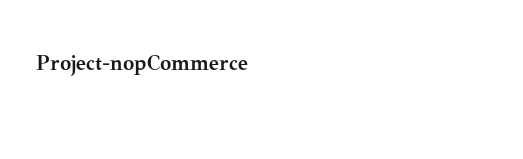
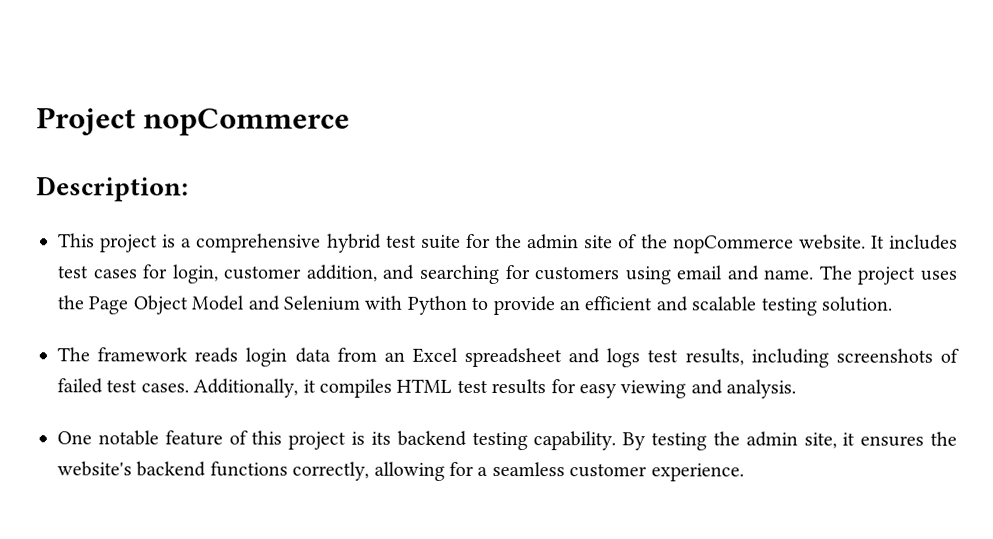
[36,54,248,76] Project-nopCommerce -> [36,107,351,136] [36,176,189,202] [58,233,959,254] [57,264,957,285] [57,295,892,316] [57,347,959,368] [57,378,797,399] [57,430,958,451] [57,461,744,482] Project nopCommerce // Description: // This project is a comprehensive hybrid test suite for the admin site of the nopCommerce website. It includes test cases for login, customer addition, and searching for customers using email and name. The project uses the Page Object Model and Selenium with Python to provide an efficient and scalable testing solution. // The framework reads login data from an Excel spreadsheet and logs test results, including screenshots of failed test cases. Additionally, it compiles HTML test results for easy viewing and analysis. // One notable feature of this project is its backend testing capability. By testing the admin site, it ensures the website's backend functions correctly, allowing for a seamless customer experience.

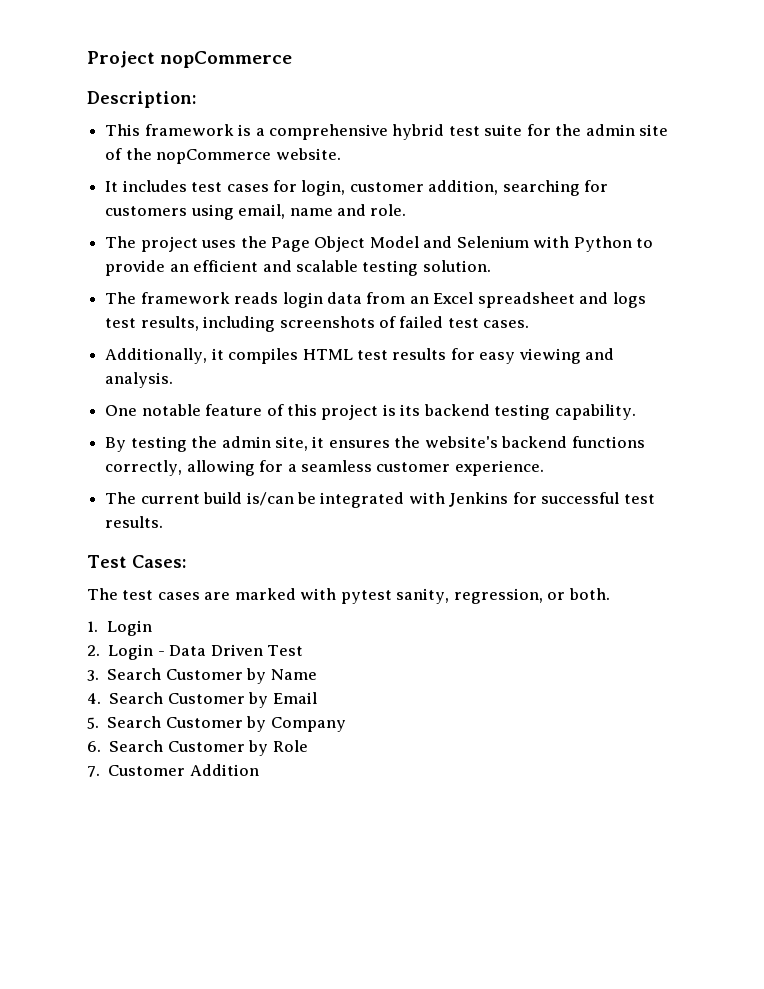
[100,234,159,253] project -> [144,124,234,136] framework
(866, 242) none -> (341, 154) //
[382,264,416,280] and -> (499, 187) none
[676,265,815,281] email and name. -> [238,204,407,219] email, name and role. //
(189, 388) none -> (530, 324) //
(617, 441) none -> (636, 412) //
(744, 472) none -> [105,492,655,508] [105,516,164,528] [87,555,186,568] [87,588,610,604] [87,620,153,636] [87,644,304,660] [87,668,317,684] [87,692,317,708] [87,716,346,732] [87,740,308,756] [87,764,259,777] // The current build is/can be integrated with Jenkins for successful test results. // Test Cases: // The test cases are marked with pytest sanity, regression, or both. // 1. Login // 2. Login - Data Driven Test // 3. Search Customer by Name // 4. Search Customer by Email // 5. Search Customer by Company // 6. Search Customer by Role // 7. Customer Addition

